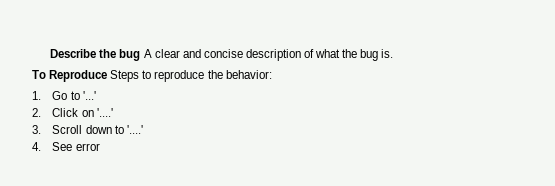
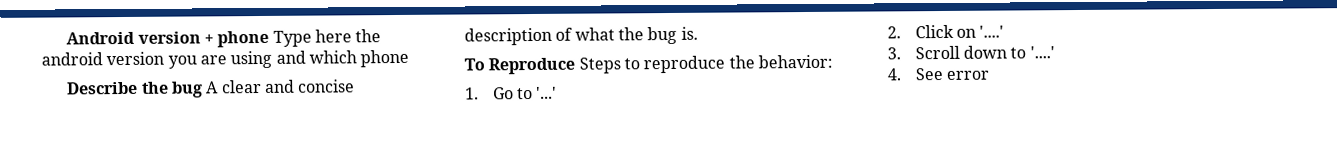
(50, 53) none -> [66,29,382,48] [41,49,410,69] Android version + phone Type here the android version you are using and which phone //

